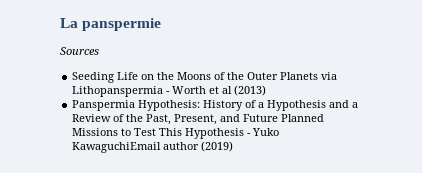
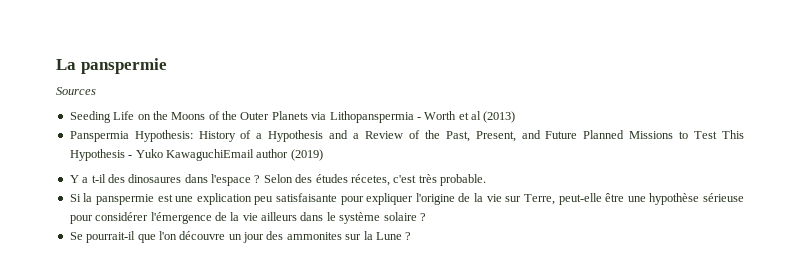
(234, 146) none -> [69,174,486,186] [69,193,744,205] [69,212,426,224] [69,231,412,243] // Y a t-il des dinosaures dans l'espace ? Selon des études récetes, c'est très probable. // Si la panspermie est une explication peu satisfaisante pour expliquer l'origine de la vie sur Terre, peut-elle être une hypothèse sérieuse pour considérer l'émergence de la vie ailleurs dans le système solaire ? // Se pourrait-il que l'on découvre un jour des ammonites sur la Lune ?

